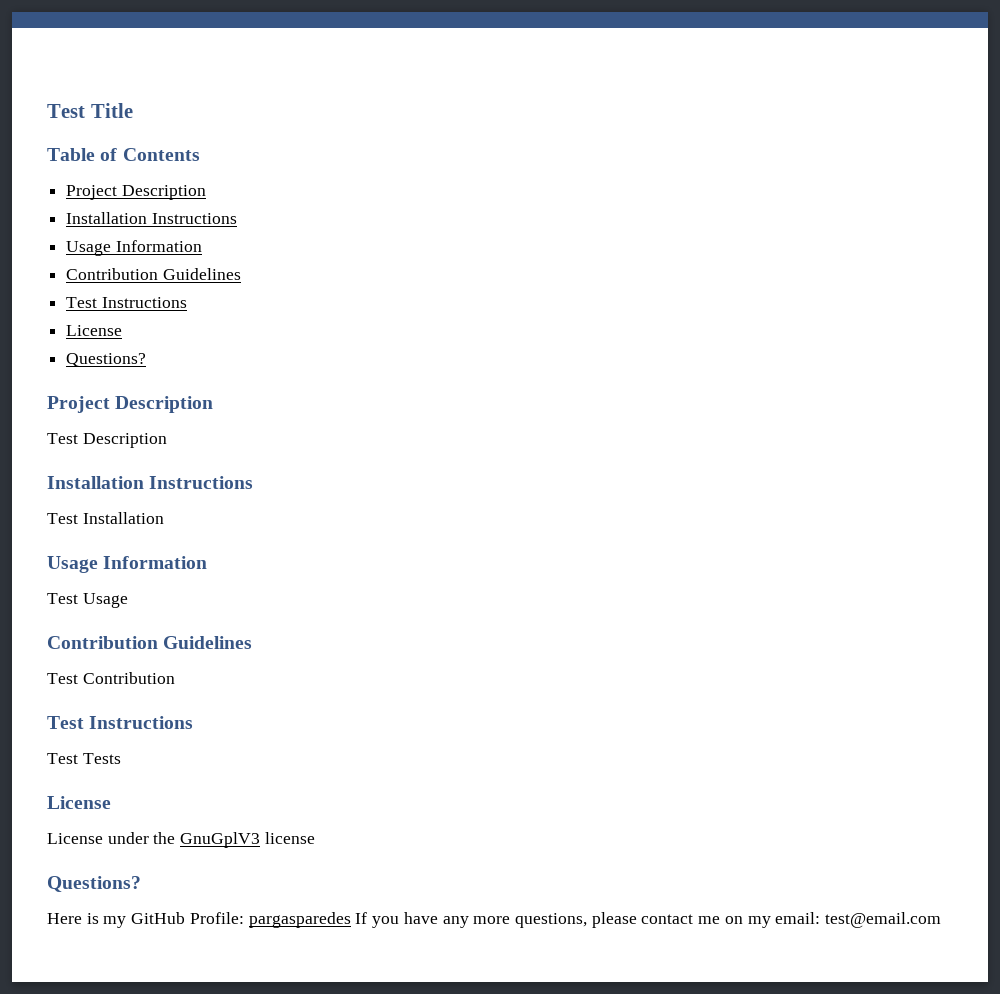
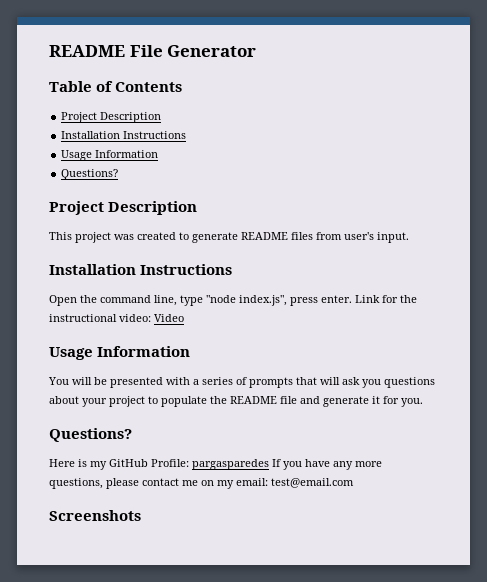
[47,103,133,118] Test Title -> [49,45,257,57] README File Generator
[66,268,241,280] [66,297,187,308] [66,325,123,336] [66,353,147,367] [47,396,214,413] [47,433,167,448] [47,476,254,489] [47,512,164,524] [47,556,208,573] [47,593,128,608] [47,636,253,649] [47,672,175,684] [47,716,194,729] [47,753,121,764] [47,796,111,809] [47,832,315,848] Contribution Guidelines // Test Instructions // License // Questions? // Project Description // Test Description // Installation Instructions // Test Installation // Usage Information // Test Usage // Contribution Guidelines // Test Contribution // Test Instructions // Test Tests // License // License under the GnuGplV3 license -> [61,169,119,180] [49,201,198,215] [49,232,409,243] [49,264,233,275] [49,295,417,306] [49,314,184,322] [49,346,191,360] [48,377,435,388] [49,396,423,407] Questions? // Project Description // This project was created to generate README files from user's input. // Installation Instructions // Open the command line, type "node index.js", press enter. Link for the instructional video: Video // Usage Information // You will be presented with a series of prompts that will ask you questions about your project to populate the README file and generate it for you.
(942, 920) none -> [49,510,141,521] // Screenshots

